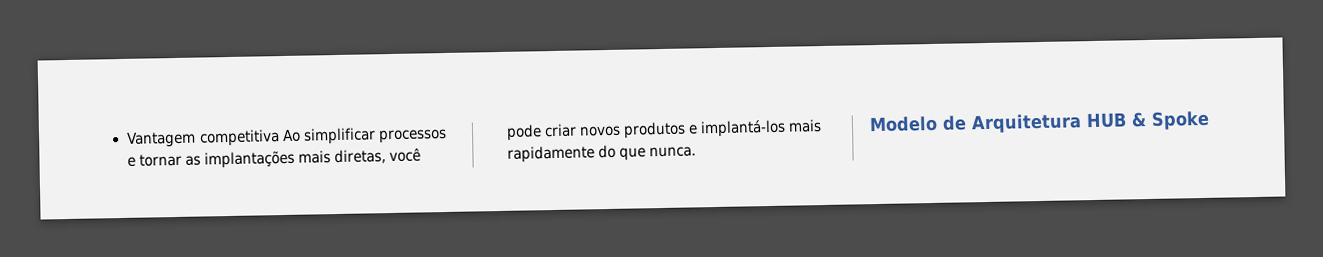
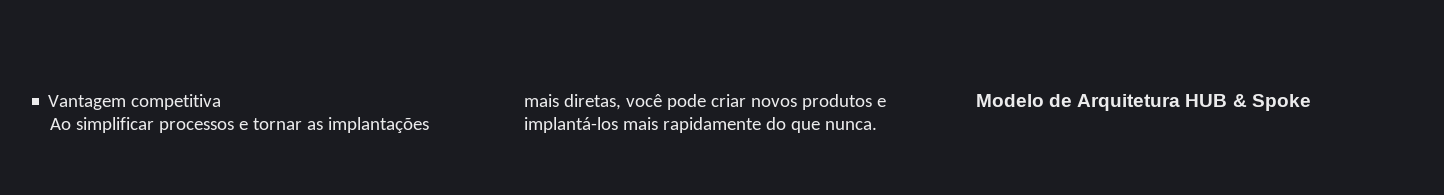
(280, 138) none -> (222, 102) //

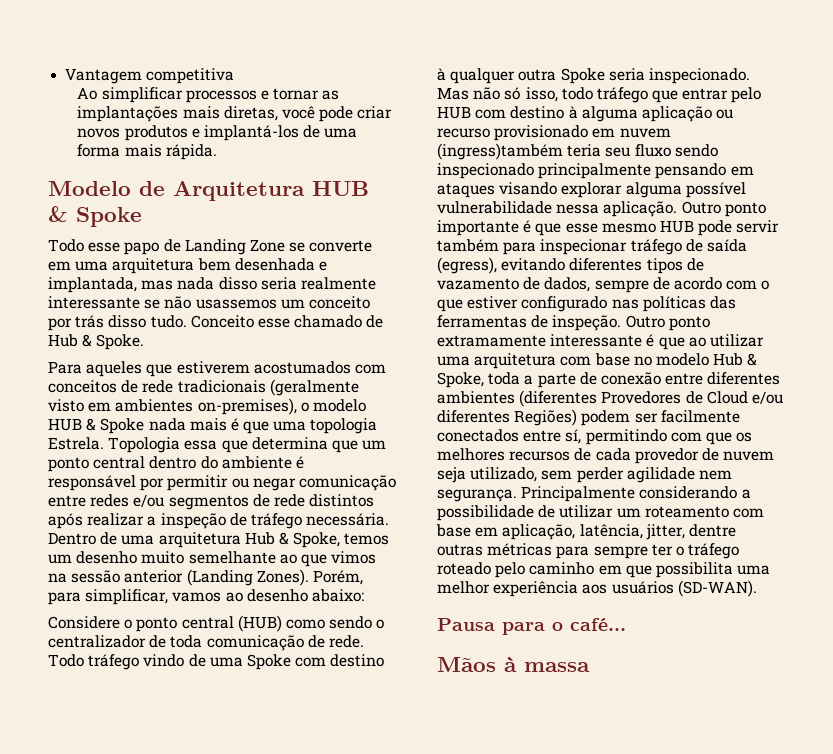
[623,117,878,133] mais rapidamente do que nunca. -> [303,125,358,138] [77,144,217,160] de uma forma mais rápida.
(1311, 102) none -> [48,239,373,255] [48,258,327,274] [48,277,376,293] [48,296,370,309] [48,315,384,331] [48,334,145,350] [48,361,386,377] [48,379,359,396] [48,398,366,415] [48,418,378,434] [48,437,387,453] [48,456,304,472] [48,475,396,491] [48,494,375,510] [48,513,390,529] [48,532,390,548] [48,551,377,567] [48,569,363,586] [48,589,364,605] [48,615,385,632] [48,635,364,651] [48,654,385,670] [437,68,750,84] [437,87,762,103] [437,106,734,122] [437,125,671,141] [437,143,718,160] [437,163,754,179] [437,182,746,198] [437,201,766,217] [437,220,780,236] [437,239,747,255] [437,257,704,274] [437,277,770,293] [437,296,736,312] [437,315,710,331] [437,334,764,350] [437,353,758,369] [437,372,781,388] [437,390,783,407] [437,409,740,426] [437,429,753,445] [437,448,775,464] [437,467,732,483] [437,486,751,502] [437,505,764,521] [436,524,736,540] [437,543,740,559] [437,562,771,578] [437,580,757,597] [437,618,626,635] [437,656,590,672] // Todo esse papo de Landing Zone se converte em uma arquitetura bem desenhada e implantada, mas nada disso seria realmente interessante se não usassemos um conceito por trás disso tudo. Conceito esse chamado de Hub & Spoke. // Para aqueles que estiverem acostumados com conceitos de rede tradicionais (geralmente visto em ambientes on-premises), o modelo HUB & Spoke nada mais é que uma topologia Estrela. Topologia essa que determina que um ponto central dentro do ambiente é responsável por permitir ou negar comunicação entre redes e/ou segmentos de rede distintos após realizar a inspeção de tráfego necessária. Dentro de uma arquitetura Hub & Spoke, temos um desenho muito semelhante ao que vimos na sessão anterior (Landing Zones). Porém, para simplificar, vamos ao desenho abaixo: // Considere o ponto central (HUB) como sendo o centralizador de toda comunicação de rede. Todo tráfego vindo de uma Spoke com destino à qualquer outra Spoke seria inspecionado. Mas não só isso, todo tráfego que entrar pelo HUB com destino à alguma aplicação ou recurso provisionado em nuvem (ingress)também teria seu fluxo sendo inspecionado principalmente pensando em ataques visando explorar alguma possível vulnerabilidade nessa aplicação. Outro ponto importante é que esse mesmo HUB pode servir também para inspecionar tráfego de saída (egress), evitando diferentes tipos de vazamento de dados, sempre de acordo com o que estiver configurado nas políticas das ferramentas de inspeção. Outro ponto extramamente interessante é que ao utilizar uma arquitetura com base no modelo Hub & Spoke, toda a parte de conexão entre diferentes ambientes (diferentes Provedores de Cloud e/ou diferentes Regiões) podem ser facilmente conectados entre sí, permitindo com que os melhores recursos de cada provedor de nuvem seja utilizado, sem perder agilidade nem segurança. Principalmente considerando a possibilidade de utilizar um roteamento com base em aplicação, latência, jitter, dentre outras métricas para sempre ter o tráfego roteado pelo caminho em que possibilita uma melhor experiência aos usuários (SD-WAN). // Pausa para o café... // Mãos à massa

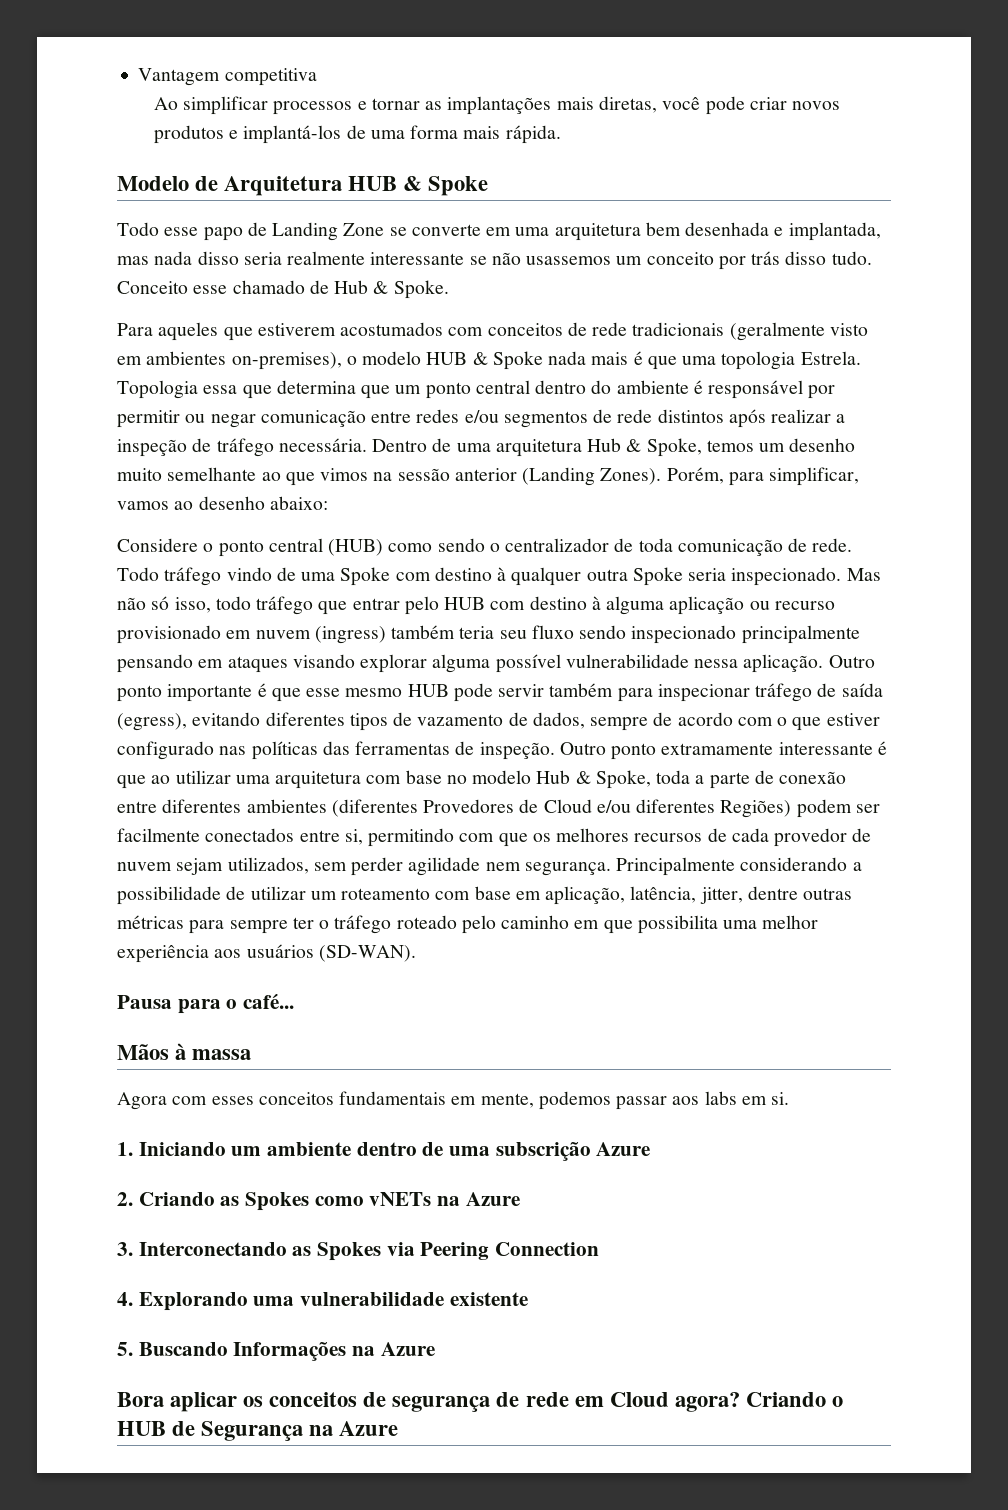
[437,143,563,160] (ingress)também -> [314,625,456,644] (ingress) também
[565,429,582,444] sí, -> [344,829,363,845] si,
[437,467,538,483] seja utilizado, -> [176,857,309,875] sejam utilizados,
(590, 667) none -> [117,1091,790,1110] [117,1142,651,1161] [117,1192,520,1211] [117,1242,600,1261] [117,1292,528,1311] [117,1342,435,1361] [117,1392,843,1412] [117,1421,399,1441] // Agora com esses conceitos fundamentais em mente, podemos passar aos labs em si. // 1. Iniciando um ambiente dentro de uma subscrição Azure // 2. Criando as Spokes como vNETs na Azure // 3. Interconectando as Spokes via Peering Connection // 4. Explorando uma vulnerabilidade existente // 5. Buscando Informações na Azure // Bora aplicar os conceitos de segurança de rede em Cloud agora? Criando o HUB de Segurança na Azure

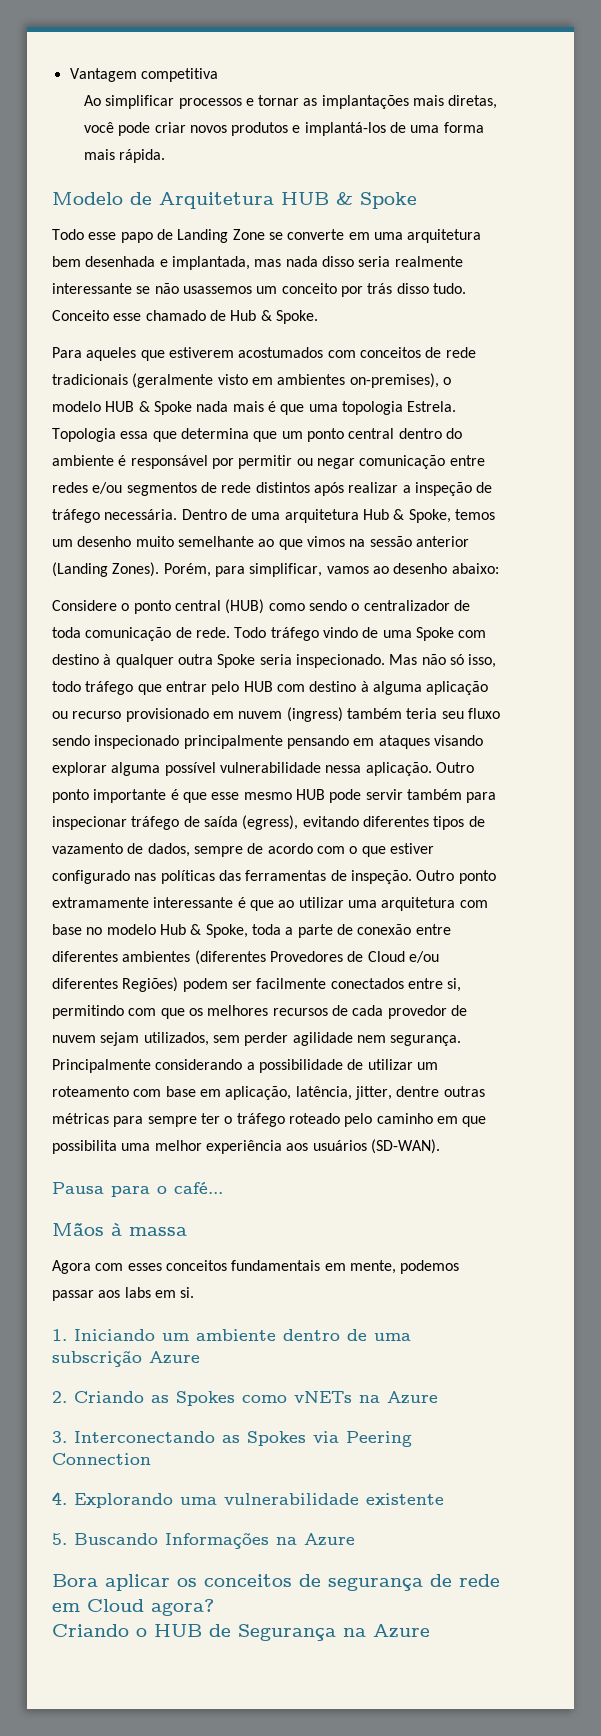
(740, 1402) none -> (214, 1607) //

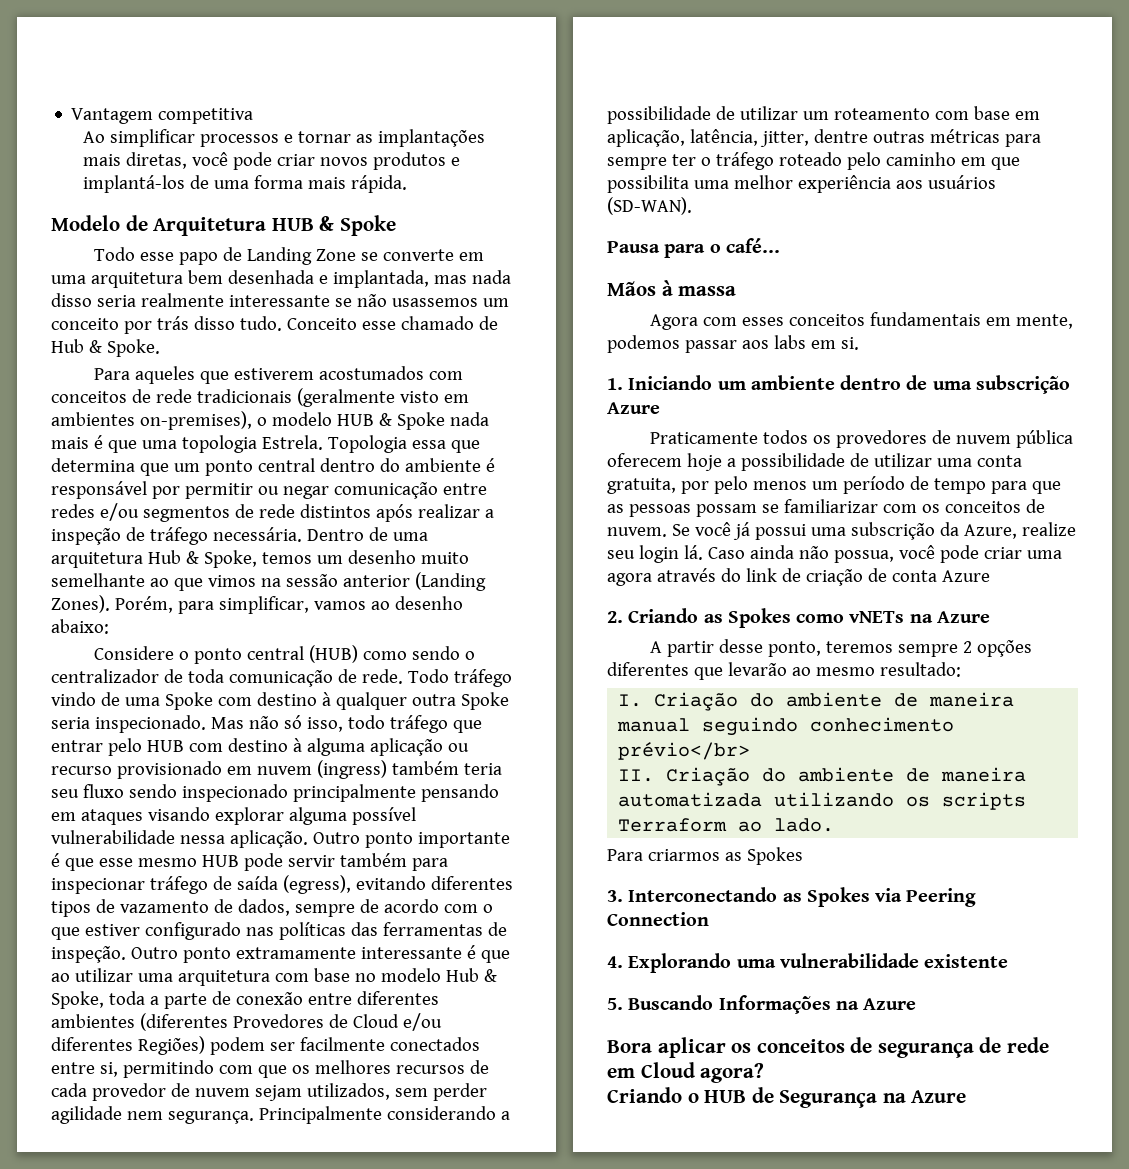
(200, 1357) none -> [649,430,1073,448] [607,453,1022,471] [607,476,1061,494] [607,499,1045,517] [607,522,1076,540] [607,545,1062,563] [607,568,990,586] // Praticamente todos os provedores de nuvem pública oferecem hoje a possibilidade de utilizar uma conta gratuita, por pelo menos um período de tempo para que as pessoas possam se familiarizar com os conceitos de nuvem. Se você já possui uma subscrição da Azure, realize seu login lá. Caso ainda não possua, você pode criar uma agora através do link de criação de conta Azure
(438, 1397) none -> [649,639,1032,657] [607,662,961,680] [618,692,1015,711] [617,717,955,736] [618,742,751,760] [618,767,1027,786] [618,792,1027,810] [618,818,835,832] [607,847,803,865] // A partir desse ponto, teremos sempre 2 opções diferentes que levarão ao mesmo resultado: // I. Criação do ambiente de maneira manual seguindo conhecimento prévio</br> // II. Criação do ambiente de maneira automatizada utilizando os scripts Terraform ao lado. // Para criarmos as Spokes

